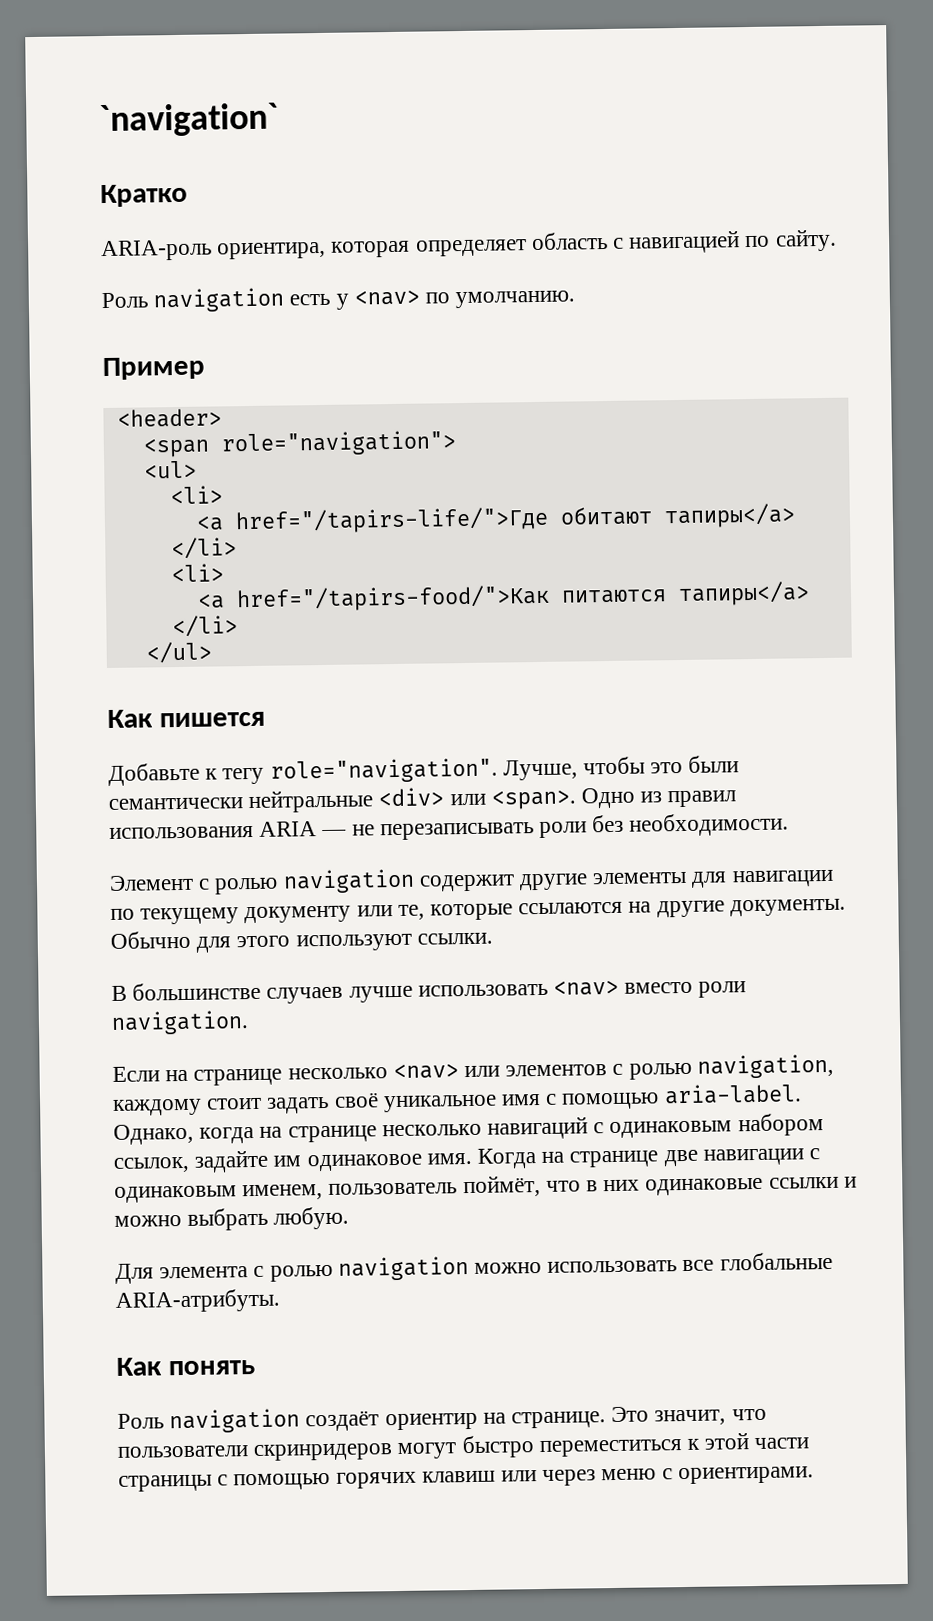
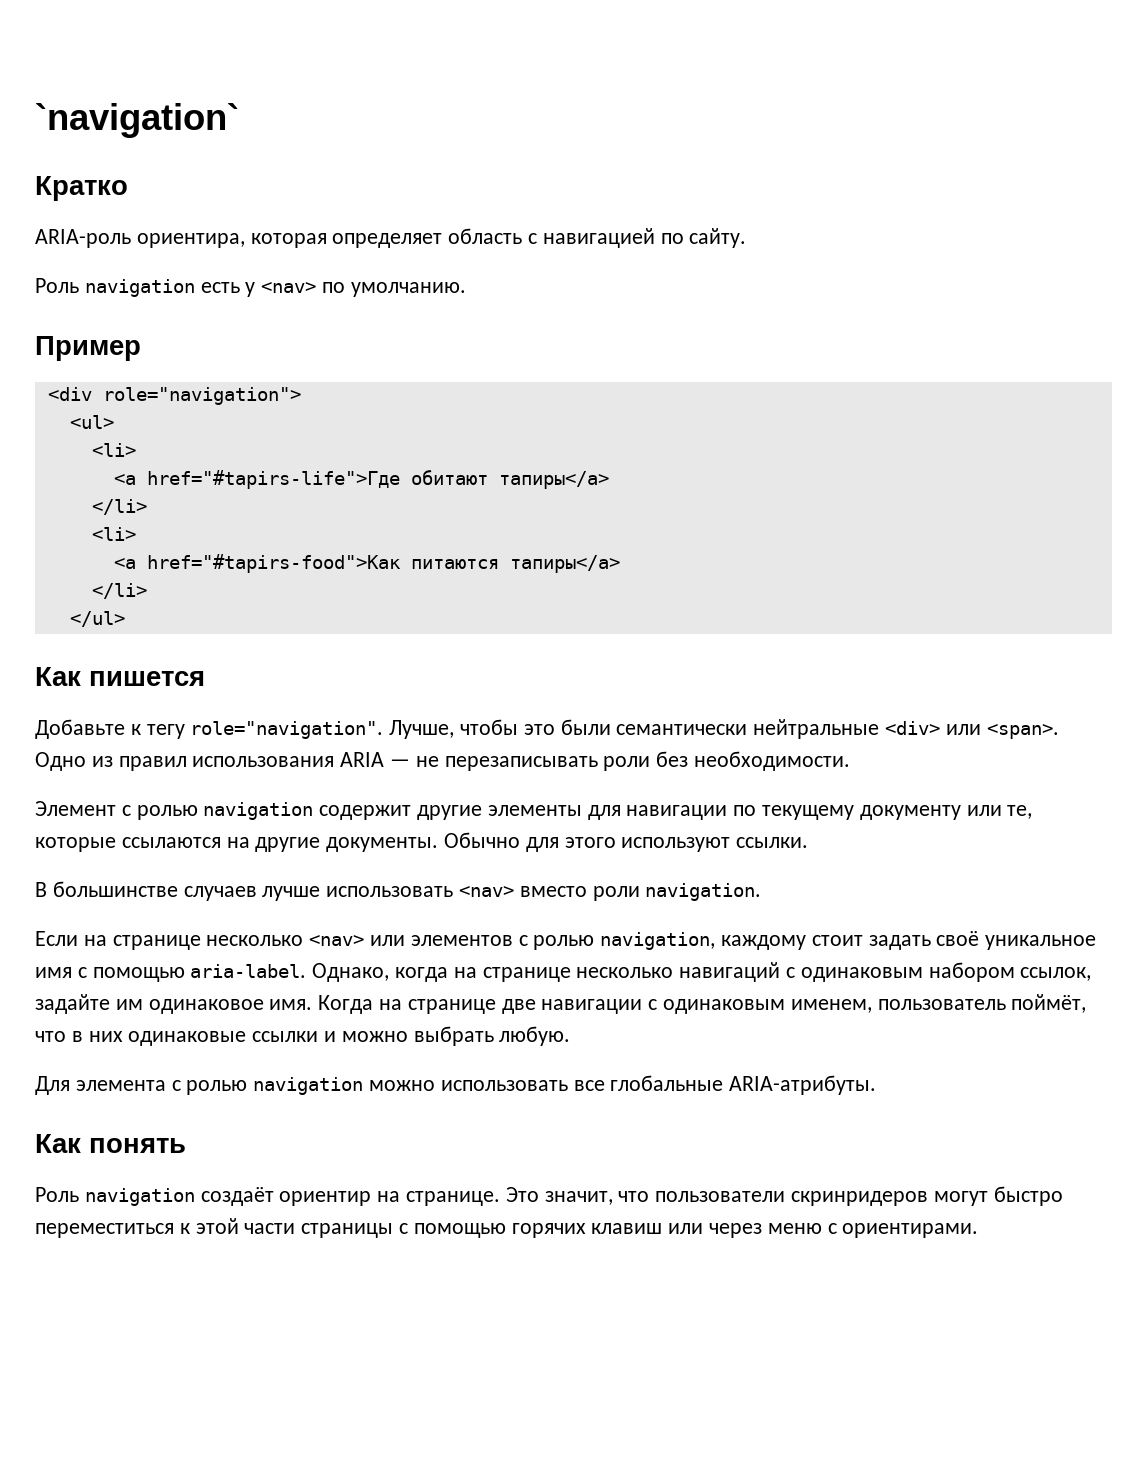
[116,408,222,428] [142,437,210,458] <header> // <span -> [47,387,92,401] <div
[234,506,549,535] href="/tapirs-life/">Где -> [146,470,400,489] href="#tapirs-life">Где
[235,584,550,613] href="/tapirs-food/">Как -> [146,554,401,573] href="#tapirs-food">Как

